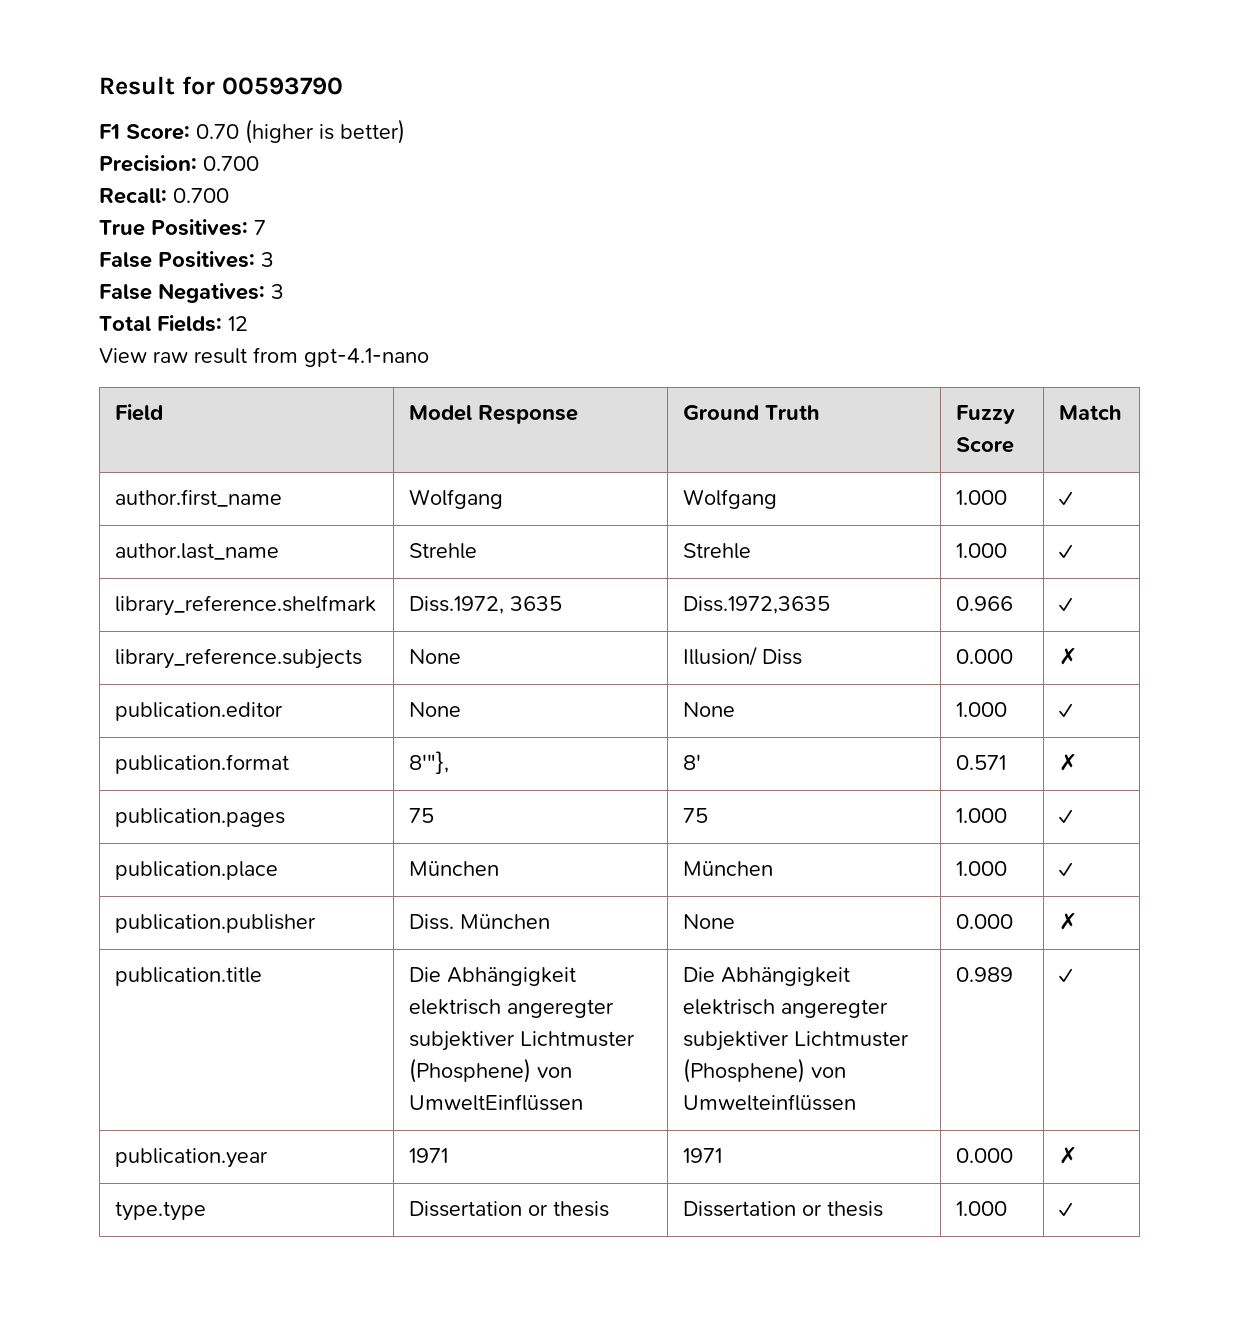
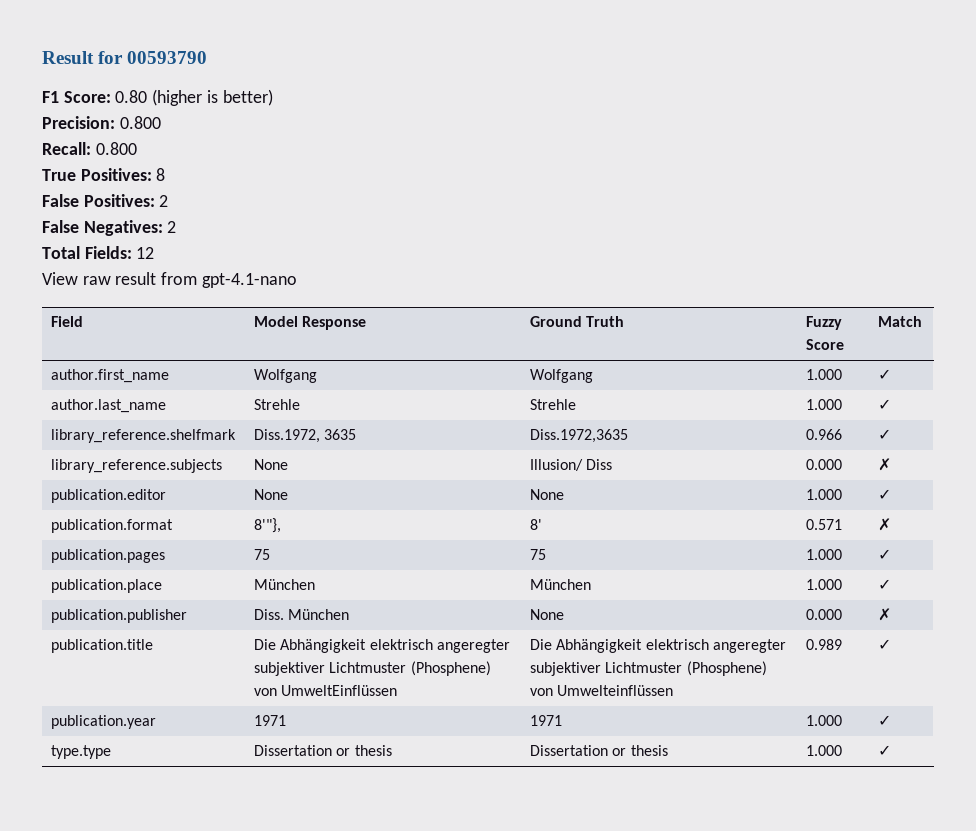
[196,124,239,139] 0.70 -> [115,90,148,103] 0.80
[203,156,259,171] 0.700 -> [119,116,161,129] 0.800
[173,188,229,203] 0.700 -> [95,142,137,155] 0.800
[254,220,266,235] 7 -> [156,168,166,181] 8
[261,252,274,267] 3 -> [159,195,169,207] 2
[271,284,284,299] 3 -> [167,221,177,233] 2
[956,1148,1014,1163] [1059,1146,1078,1164] 0.000 | ✗ -> [806,715,843,726] [878,715,892,726] 1.000 | ✓

